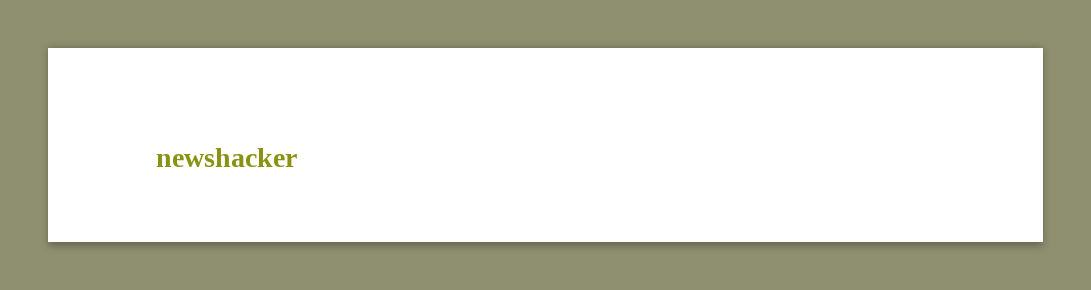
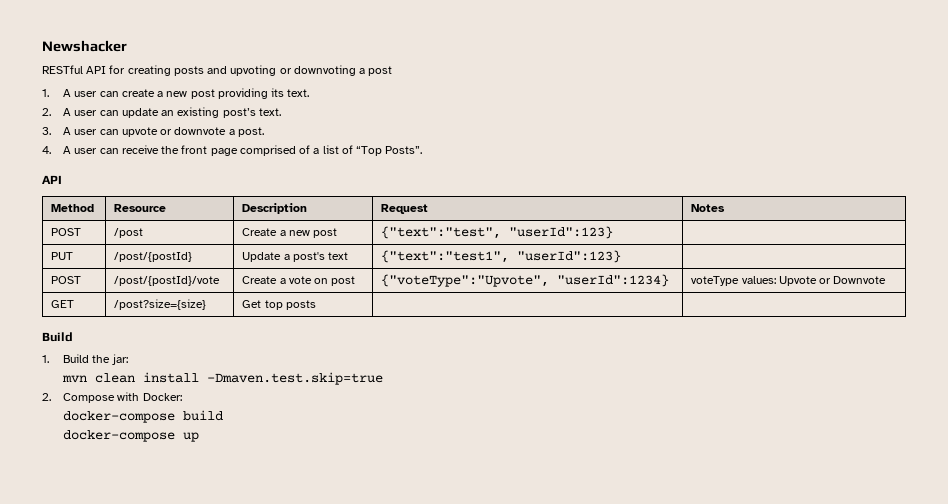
[156,148,297,167] newshacker -> [42,40,127,52] [42,65,393,76] [42,88,310,99] [42,107,281,118] [42,127,264,137] [42,145,423,156] [42,175,62,184] [51,204,95,212] [114,204,167,212] [242,203,308,214] [381,204,429,214] [691,204,726,212] [51,228,82,236] [114,228,144,238] [242,228,337,238] [381,226,614,239] [51,252,74,260] [114,252,193,262] [242,252,348,262] [381,250,622,263] [51,276,82,284] [114,276,221,286] [242,276,356,286] [381,274,670,287] [691,276,887,286] [51,300,75,308] [114,299,207,310] [242,300,316,310] [42,332,73,342] [42,354,128,365] [62,372,384,385] [42,392,182,403] [63,410,224,423] [63,430,200,442] Newshacker // RESTful API for creating posts and upvoting or downvoting a post // 1. A user can create a new post providing its text. // 2. A user can update an existing post’s text. // 3. A user can upvote or downvote a post. // 4. A user can receive the front page comprised of a list of “Top Posts”. // API // Method | Resource | Description | Request | Notes // POST | /post | Create a new post | {"text":"test", "userId":123} | // PUT | /post/{postId} | Update a post's text | {"text":"test1", "userId":123} | // POST | /post/{postId}/vote | Create a vote on post | {"voteType":"Upvote", "userId":1234} | voteType values: Upvote or Downvote // GET | /post?size={size} | Get top posts | | // Build // 1. Build the jar: // mvn clean install -Dmaven.test.skip=true // 2. Compose with Docker: // docker-compose build // docker-compose up

